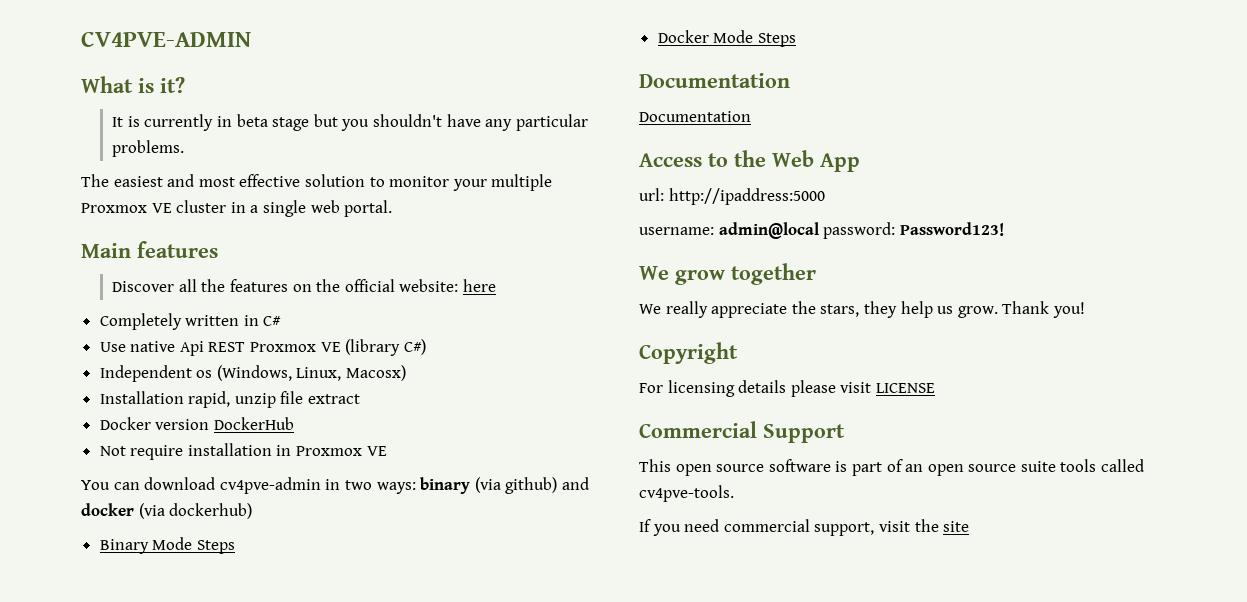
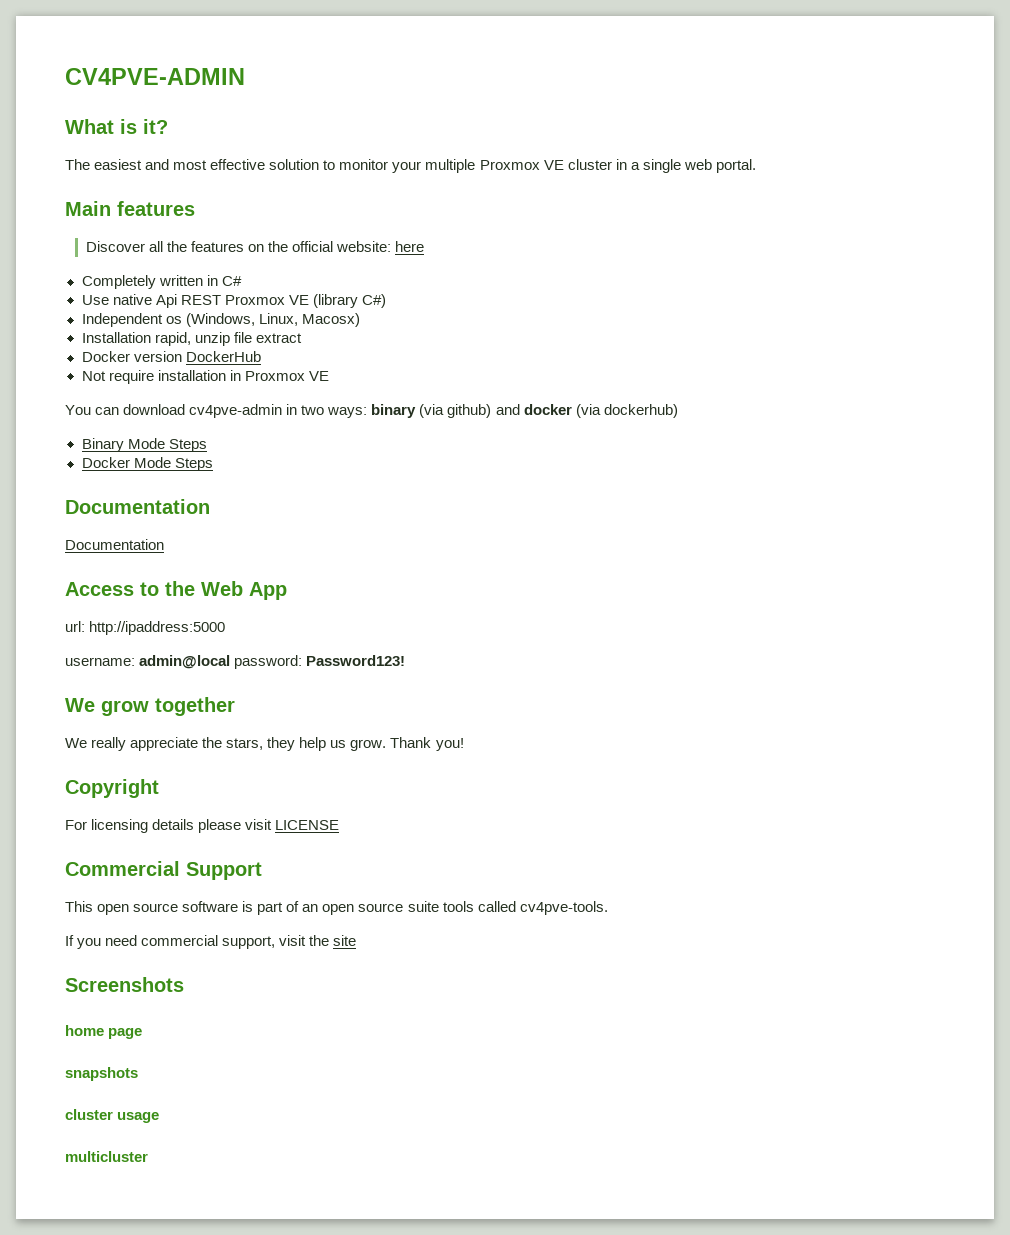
[112,114,588,131] [112,140,185,157] // It is currently in beta stage but you shouldn't have any particular problems. -> (168, 126) none
(970, 526) none -> [65,977,184,992] [65,1025,143,1039] [65,1067,138,1081] [65,1109,160,1123] [65,1151,148,1162] // Screenshots // home page // snapshots // cluster usage // multicluster

